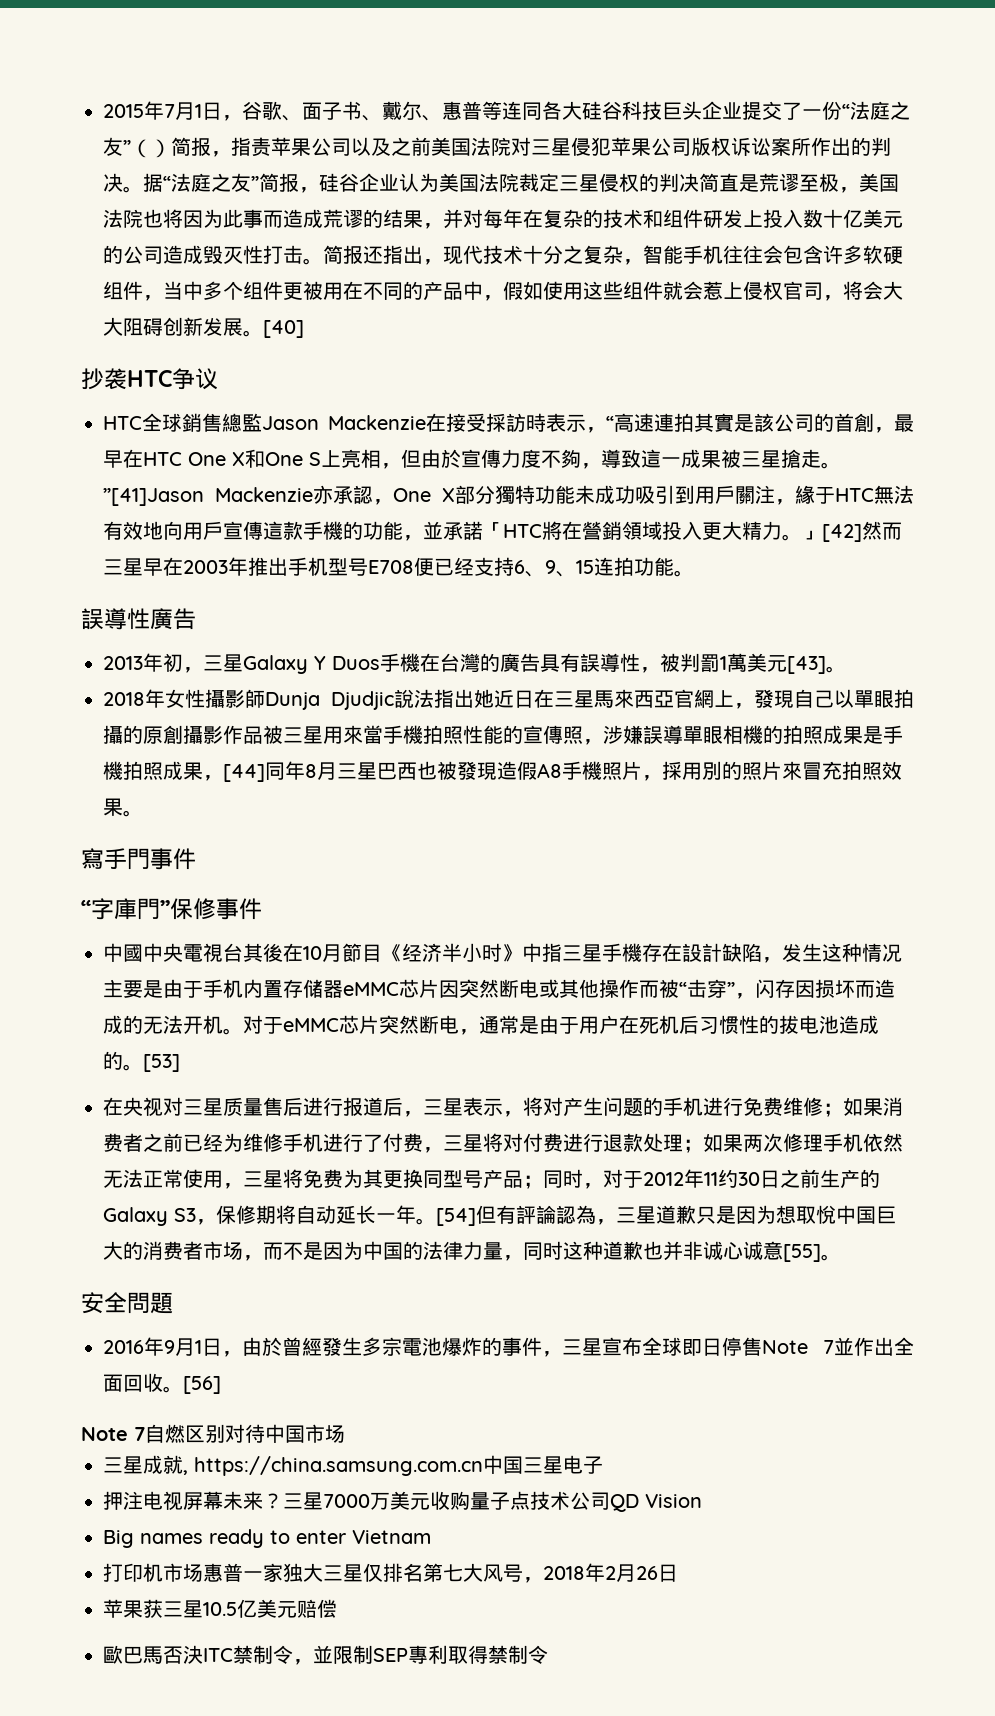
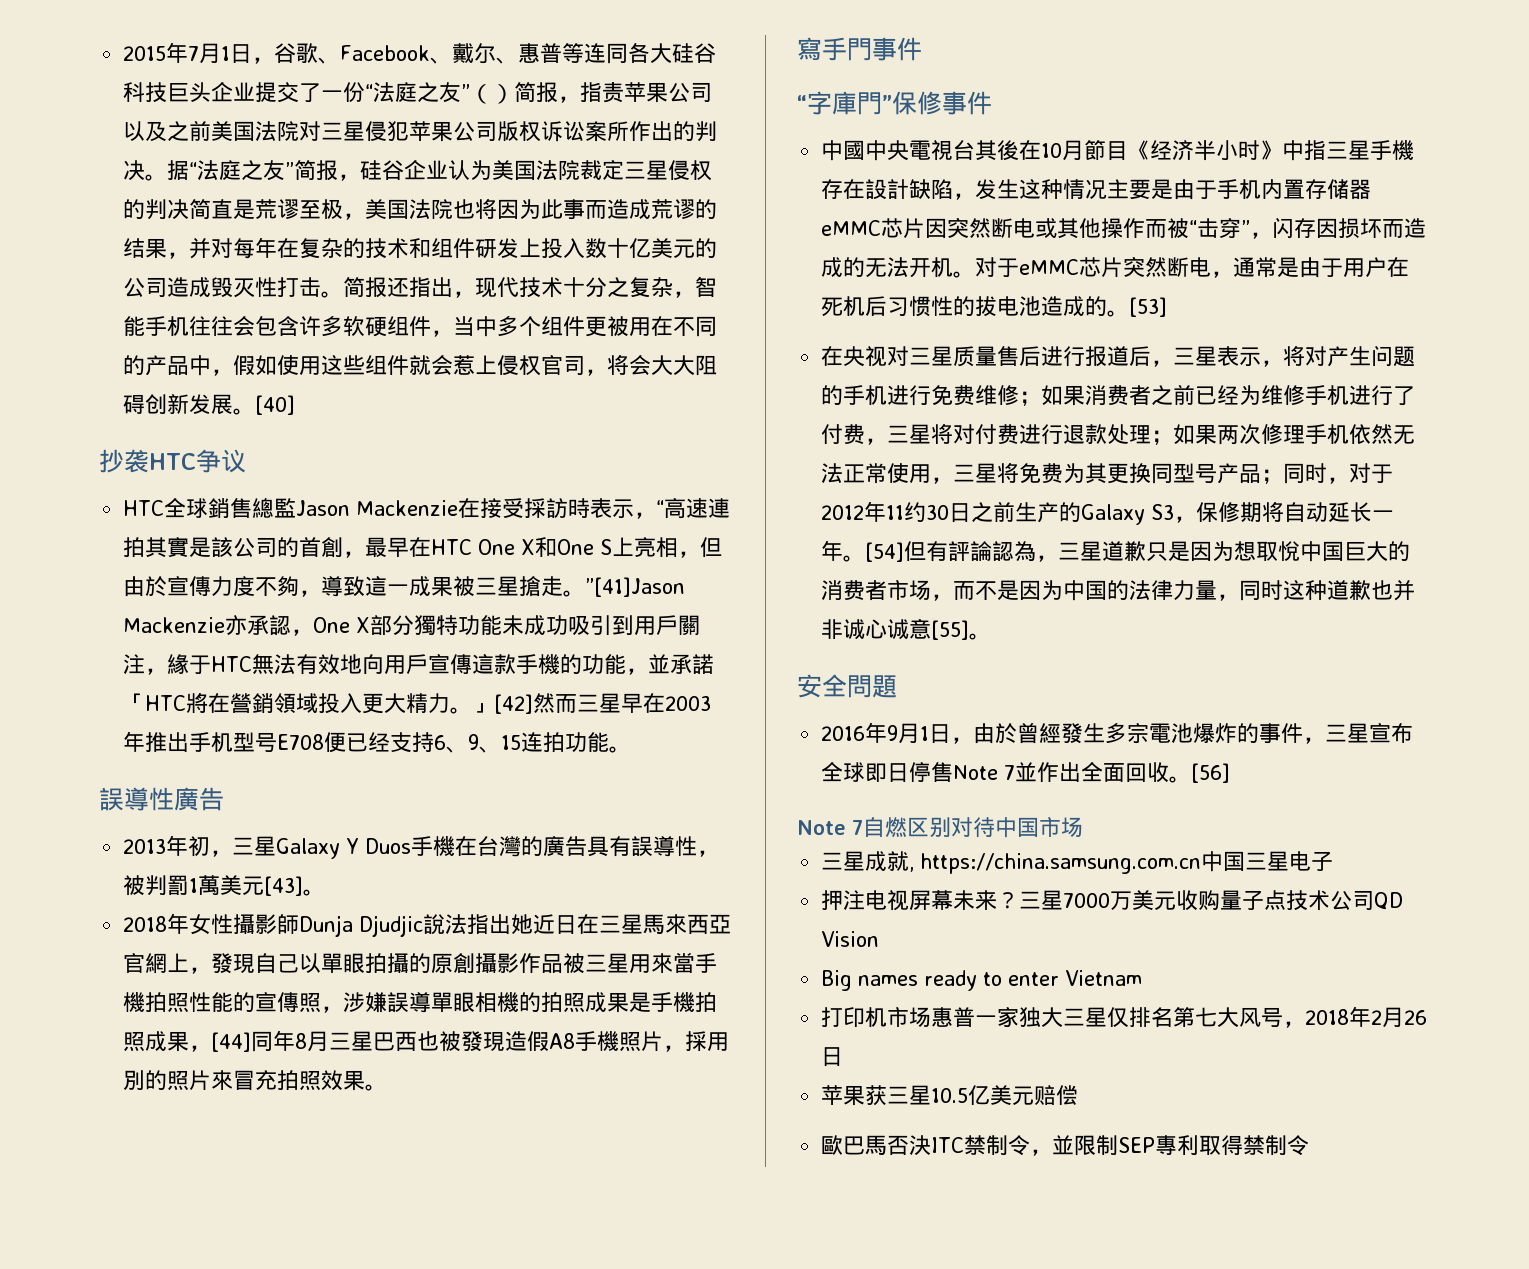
[302,101,362,120] 面子书 -> [340,45,431,61] Facebook

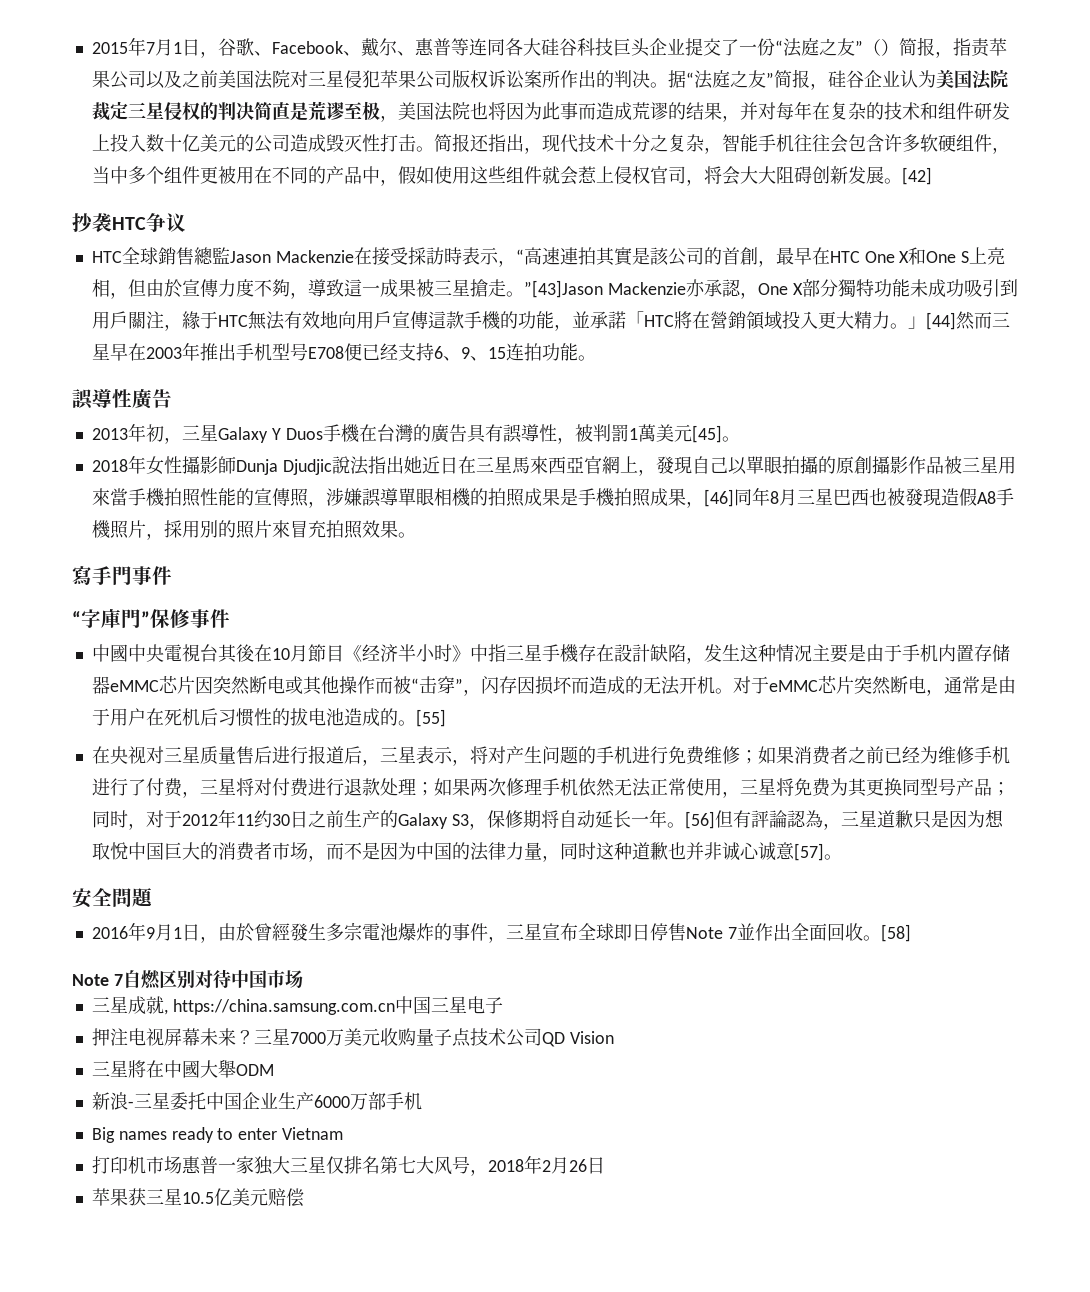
[255,395,296,415] [40] -> [901,167,932,185] [42]
[585,577,686,597] ”[41]Jason -> [523,280,603,298] ”[43]Jason
[494,694,534,714] [42] -> [925,312,956,330] [44]
[264,876,304,896] [43] -> [691,425,722,443] [45]
[211,1032,252,1052] [44] -> [703,489,734,507] [46]
[1129,297,1168,317] [53] -> [415,709,446,727] [55]
[865,542,905,562] [54] -> [684,811,715,829] [56]
[931,620,970,640] [55] -> [793,843,824,861] [57]
[1191,763,1231,783] [56] -> [880,924,911,942] [58]
(880, 939) none -> [91,1059,274,1078] [91,1092,422,1111] // 三星將在中國大舉ODM // 新浪-三星委托中国企业生产6000万部手机
[821,1135,1310,1156] // 歐巴馬否決ITC禁制令，並限制SEP專利取得禁制令 -> (304, 1197) none

